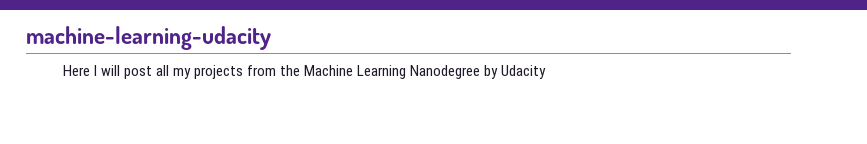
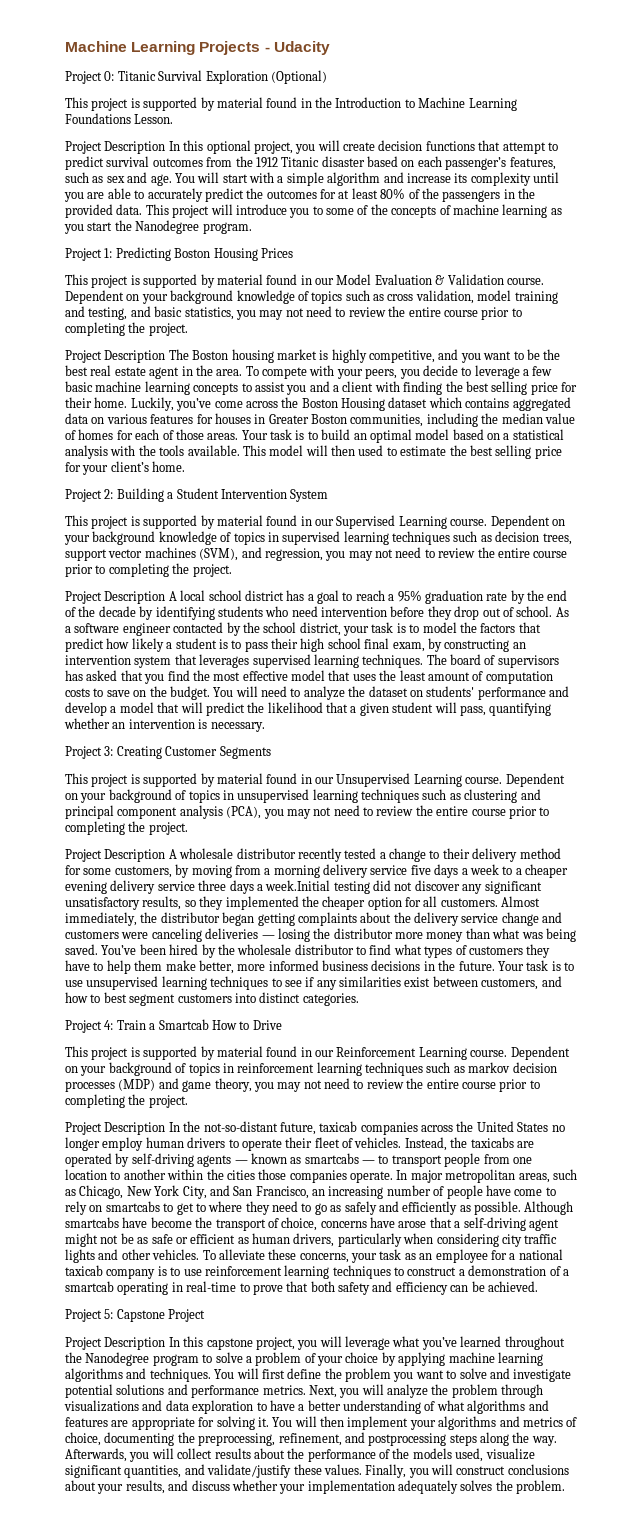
[26,26,271,50] [62,65,547,79] machine-learning-udacity // Here I will post all my projects from the Machine Learning Nanodegree by Udacity -> [65,41,330,55] [65,70,327,84] [65,97,517,111] [65,113,174,124] [65,140,558,154] [65,156,556,170] [65,172,559,186] [64,188,535,202] [65,204,562,218] [64,220,252,234] [65,247,293,261] [65,274,544,288] [65,290,558,304] [65,306,522,320] [65,322,188,336] [65,349,561,363] [65,365,553,379] [65,381,577,395] [65,397,571,411] [65,413,575,427] [65,429,564,443] [65,445,562,459] [65,461,186,475] [65,488,329,502] [65,515,565,529] [64,531,572,545] [65,547,568,561] [65,563,232,577] [65,590,568,604] [65,606,569,620] [65,622,541,636] [65,638,526,652] [65,654,559,668] [65,670,553,684] [65,686,569,700] [65,702,552,716] [64,718,265,732] [65,746,271,759] [65,773,565,787] [65,789,541,803] [65,805,550,819] [65,821,188,835] [65,848,561,862] [65,864,568,878] [65,880,542,894] [65,896,541,910] [65,912,563,926] [65,928,576,942] [65,944,551,958] [65,960,574,974] [65,976,562,990] [65,992,359,1006] [65,1019,282,1033] [65,1046,570,1060] [65,1062,557,1076] [65,1078,540,1092] [65,1094,188,1108] [65,1121,565,1135] [65,1137,534,1151] [65,1153,532,1167] [65,1169,577,1183] [65,1185,556,1199] [65,1201,574,1215] [65,1217,559,1231] [65,1233,558,1247] [65,1249,563,1263] [65,1265,569,1279] [65,1281,538,1295] [65,1309,206,1322] [65,1336,565,1350] [65,1352,543,1366] [65,1368,572,1382] [65,1384,544,1398] [64,1400,549,1414] [65,1416,578,1430] [65,1432,557,1446] [65,1448,535,1462] [65,1464,569,1478] [65,1480,566,1494] Machine Learning Projects - Udacity // Project 0: Titanic Survival Exploration (Optional) // This project is supported by material found in the Introduction to Machine Learning Foundations Lesson. // Project Description In this optional project, you will create decision functions that attempt to predict survival outcomes from the 1912 Titanic disaster based on each passenger’s features, such as sex and age. You will start with a simple algorithm and increase its complexity until you are able to accurately predict the outcomes for at least 80% of the passengers in the provided data. This project will introduce you to some of the concepts of machine learning as you start the Nanodegree program. // Project 1: Predicting Boston Housing Prices // This project is supported by material found in our Model Evaluation & Validation course. Dependent on your background knowledge of topics such as cross validation, model training and testing, and basic statistics, you may not need to review the entire course prior to completing the project. // Project Description The Boston housing market is highly competitive, and you want to be the best real estate agent in the area. To compete with your peers, you decide to leverage a few basic machine learning concepts to assist you and a client with finding the best selling price for their home. Luckily, you’ve come across the Boston Housing dataset which contains aggregated data on various features for houses in Greater Boston communities, including the median value of homes for each of those areas. Your task is to build an optimal model based on a statistical analysis with the tools available. This model will then used to estimate the best selling price for your client’s home. // Project 2: Building a Student Intervention System // This project is supported by material found in our Supervised Learning course. Dependent on your background knowledge of topics in supervised learning techniques such as decision trees, support vector machines (SVM), and regression, you may not need to review the entire course prior to completing the project. // Project Description A local school district has a goal to reach a 95% graduation rate by the end of the decade by identifying students who need intervention before they drop out of school. As a software engineer contacted by the school district, your task is to model the factors that predict how likely a student is to pass their high school final exam, by constructing an intervention system that leverages supervised learning techniques. The board of supervisors has asked that you find the most effective model that uses the least amount of computation costs to save on the budget. You will need to analyze the dataset on students' performance and develop a model that will predict the likelihood that a given student will pass, quantifying whether an intervention is necessary. // Project 3: Creating Customer Segments // This project is supported by material found in our Unsupervised Learning course. Dependent on your background of topics in unsupervised learning techniques such as clustering and principal component analysis (PCA), you may not need to review the entire course prior to completing the project. // Project Description A wholesale distributor recently tested a change to their delivery method for some customers, by moving from a morning delivery service five days a week to a cheaper evening delivery service three days a week.Initial testing did not discover any significant unsatisfactory results, so they implemented the cheaper option for all customers. Almost immediately, the distributor began getting complaints about the delivery service change and customers were canceling deliveries — losing the distributor more money than what was being saved. You’ve been hired by the wholesale distributor to find what types of customers they have to help them make better, more informed business decisions in the future. Your task is to use unsupervised learning techniques to see if any similarities exist between customers, and how to best segment customers into distinct categories. // Project 4: Train a Smartcab How to Drive // This project is supported by material found in our Reinforcement Learning course. Dependent on your background of topics in reinforcement learning techniques such as markov decision processes (MDP) and game theory, you may not need to review the entire course prior to completing the project. // Project Description In the not-so-distant future, taxicab companies across the United States no longer employ human drivers to operate their fleet of vehicles. Instead, the taxicabs are operated by self-driving agents — known as smartcabs — to transport people from one location to another within the cities those companies operate. In major metropolitan areas, such as Chicago, New York City, and San Francisco, an increasing number of people have come to rely on smartcabs to get to where they need to go as safely and efficiently as possible. Although smartcabs have become the transport of choice, concerns have arose that a self-driving agent might not be as safe or efficient as human drivers, particularly when considering city traffic lights and other vehicles. To alleviate these concerns, your task as an employee for a national taxicab company is to use reinforcement learning techniques to construct a demonstration of a smartcab operating in real-time to prove that both safety and efficiency can be achieved. // Project 5: Capstone Project // Project Description In this capstone project, you will leverage what you’ve learned throughout the Nanodegree program to solve a problem of your choice by applying machine learning algorithms and techniques. You will first define the problem you want to solve and investigate potential solutions and performance metrics. Next, you will analyze the problem through visualizations and data exploration to have a better understanding of what algorithms and features are appropriate for solving it. You will then implement your algorithms and metrics of choice, documenting the preprocessing, refinement, and postprocessing steps along the way. Afterwards, you will collect results about the performance of the models used, visualize significant quantities, and validate/justify these values. Finally, you will construct conclusions about your results, and discuss whether your implementation adequately solves the problem.

